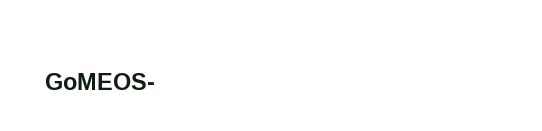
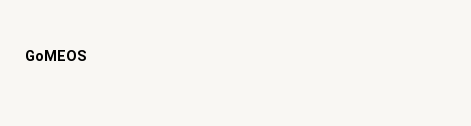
[45,73,155,90] GoMEOS- -> [25,50,87,61] GoMEOS

